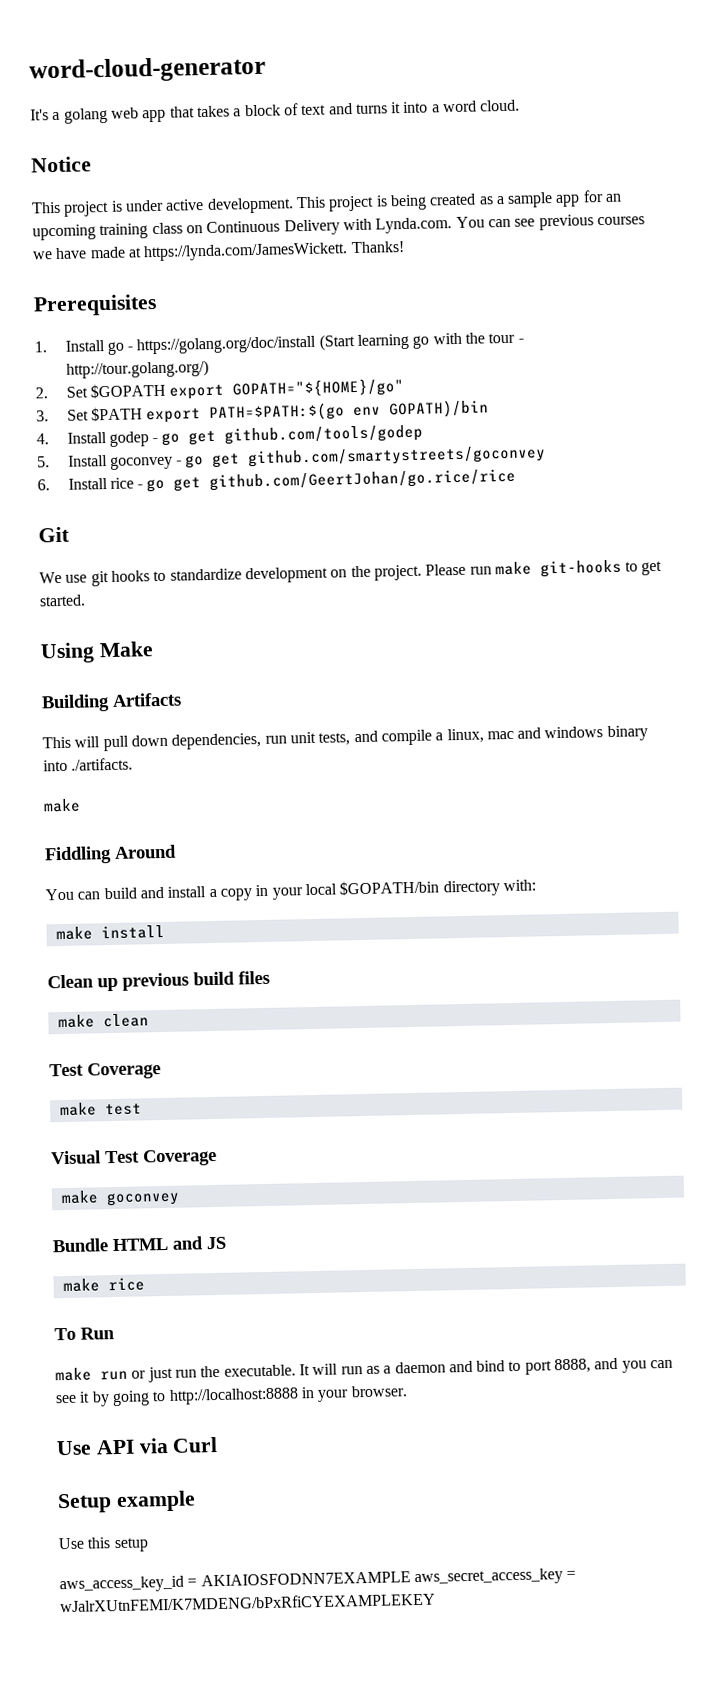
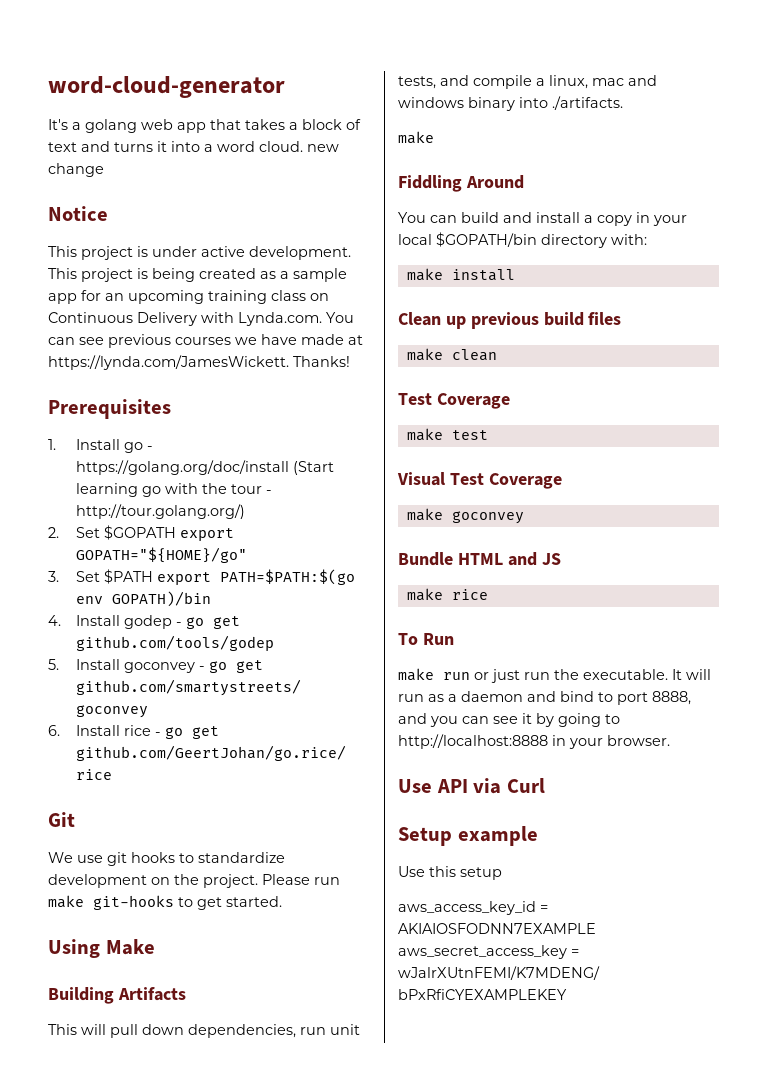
(521, 105) none -> [307,144,339,152] [48,163,104,177] new change

